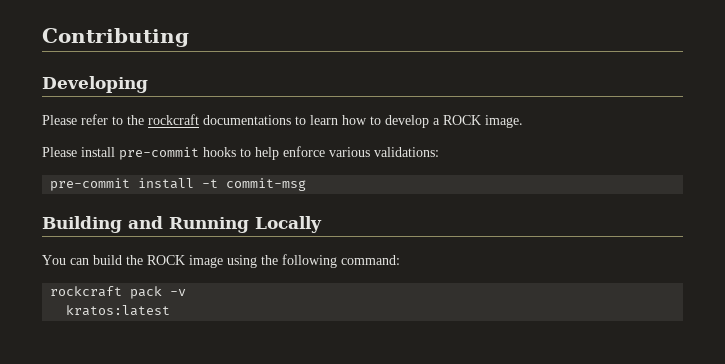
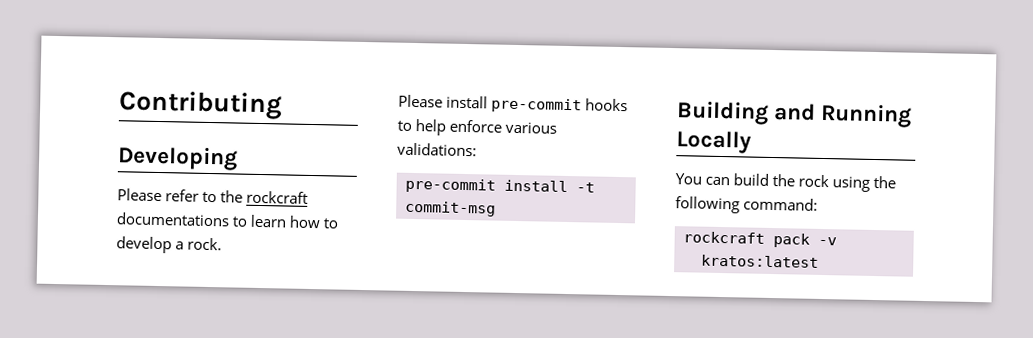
[443,115,523,128] ROCK image. -> [187,237,223,251] rock.
[147,255,223,268] ROCK image -> [798,174,830,188] rock

